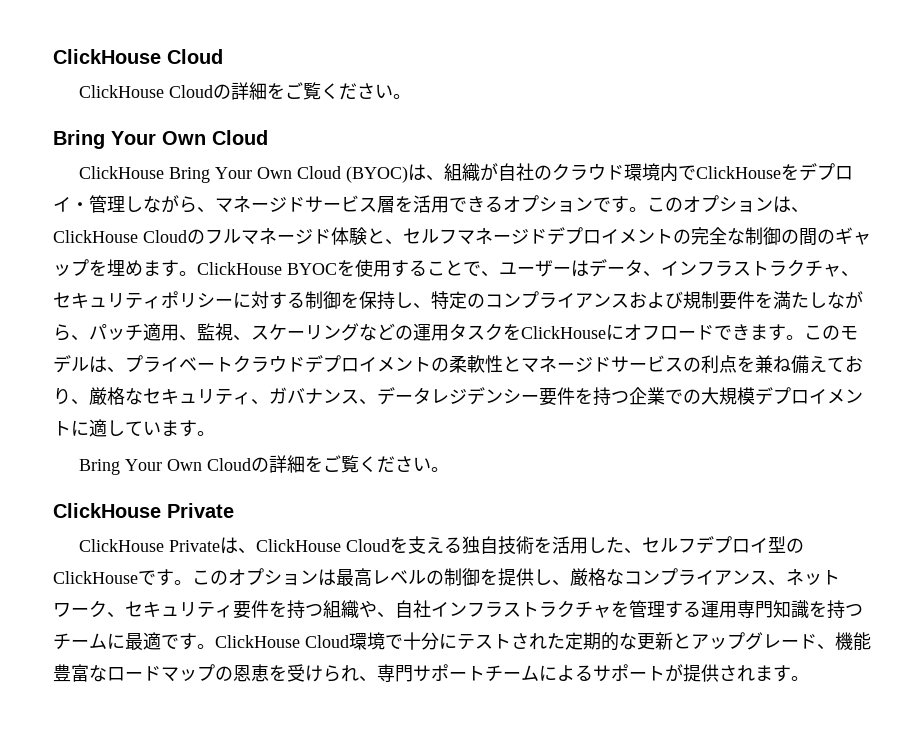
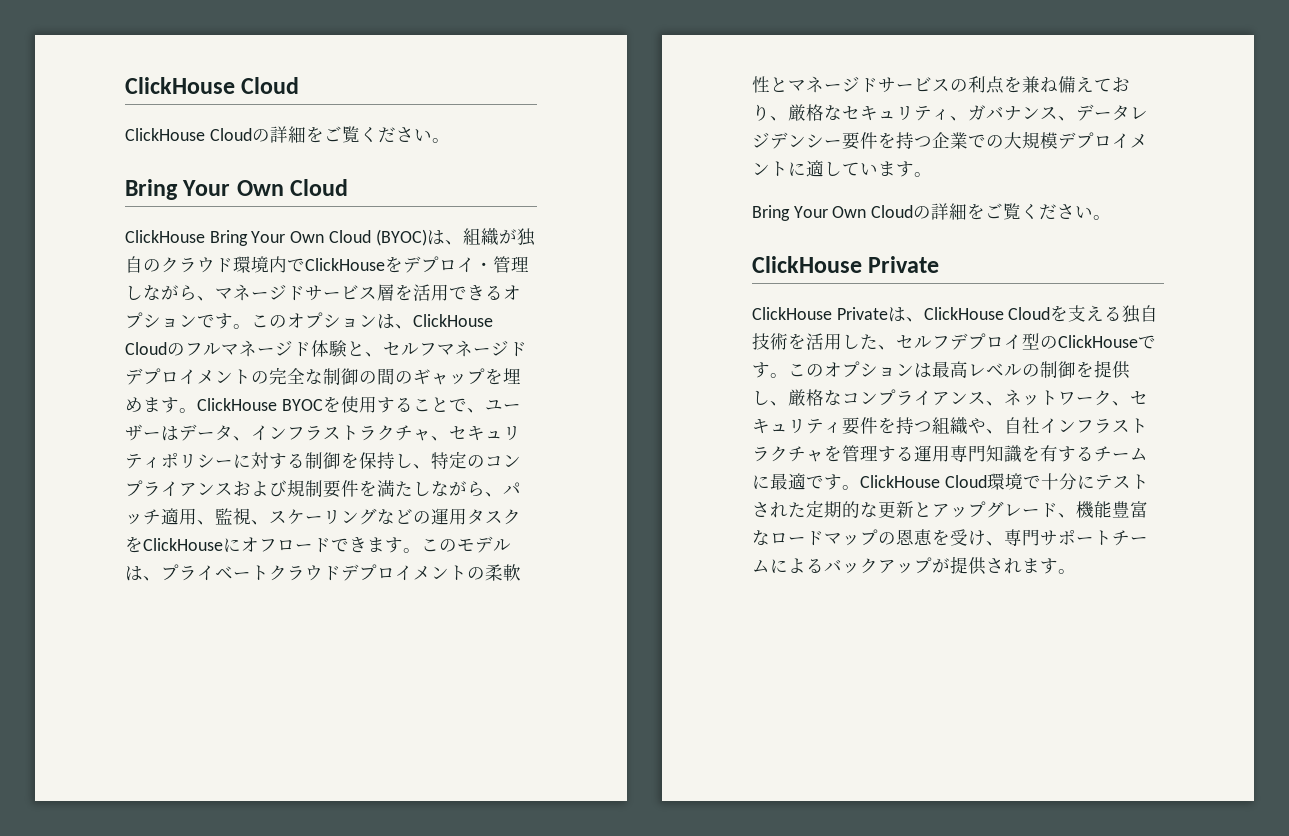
[498,163,535,181] 自社 -> [516,228,536,246] [125,256,143,273] 独自
[827,600,863,619] 持つ -> [1040,445,1094,462] 有する
[323,665,359,682] られ -> (986, 538) none
[593,664,665,682] サポート -> [824,557,932,574] バックアップ

